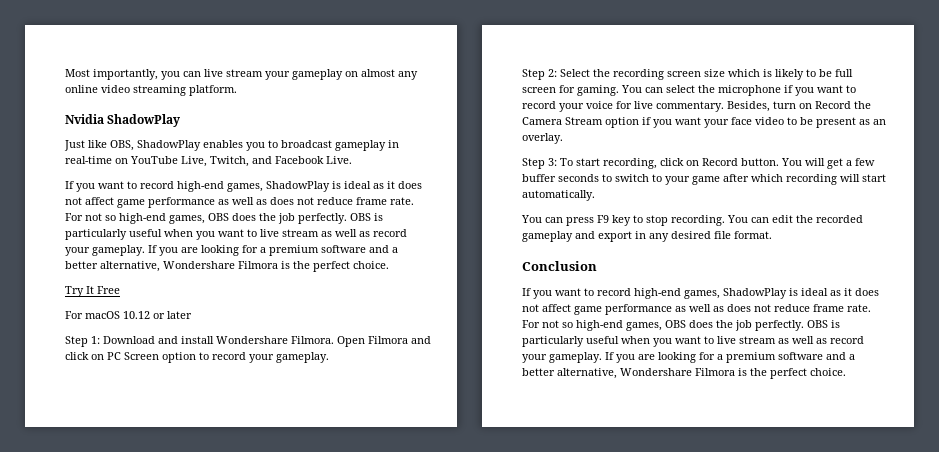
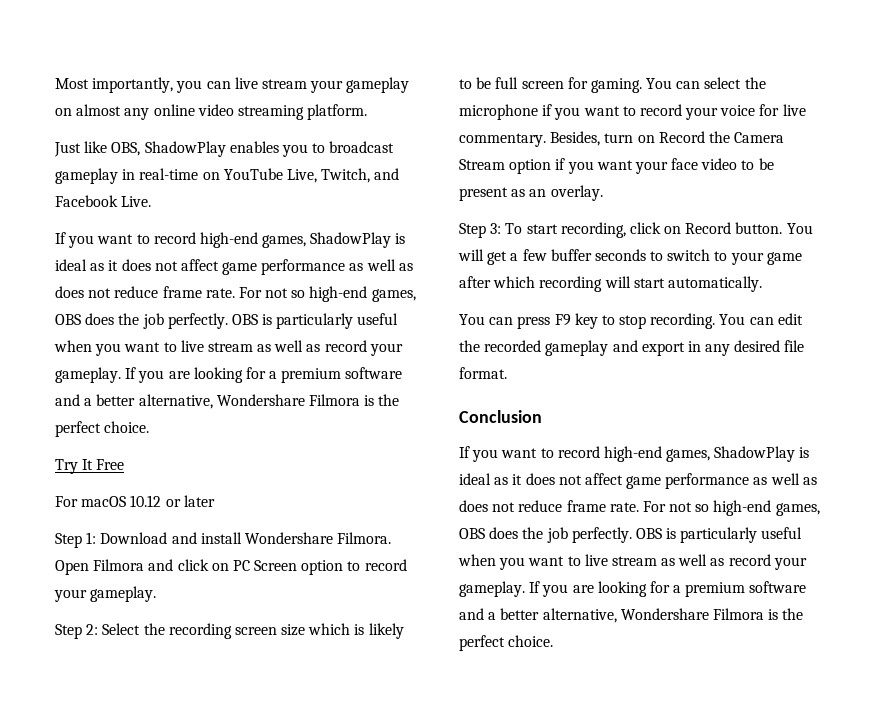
[65,114,181,127] // Nvidia ShadowPlay -> (368, 112) none

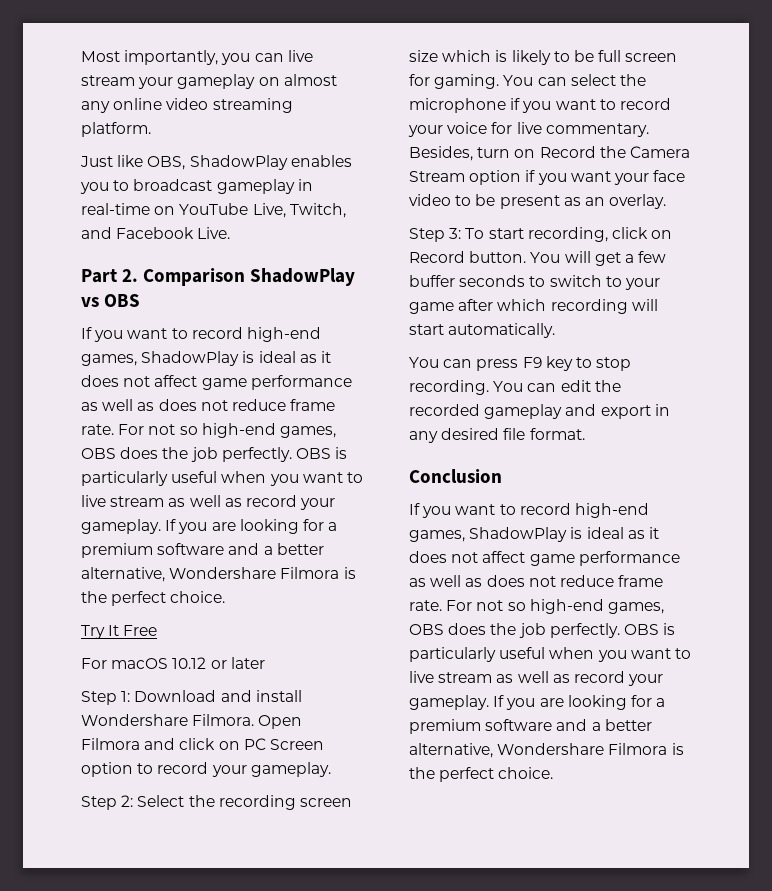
(152, 201) none -> [81,268,356,286] [81,294,141,307] // Part 2. Comparison ShadowPlay vs OBS

